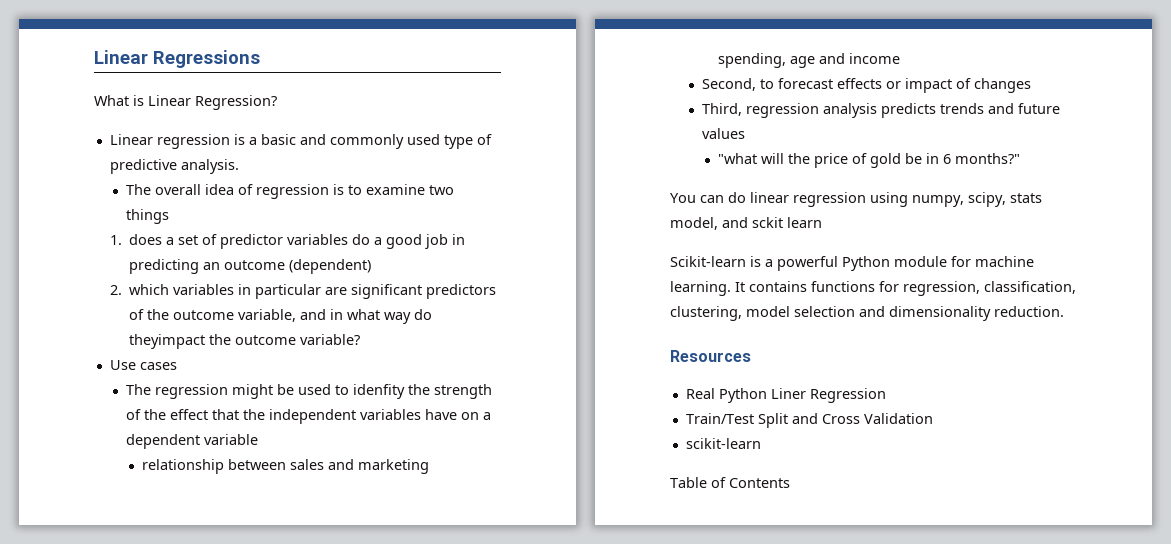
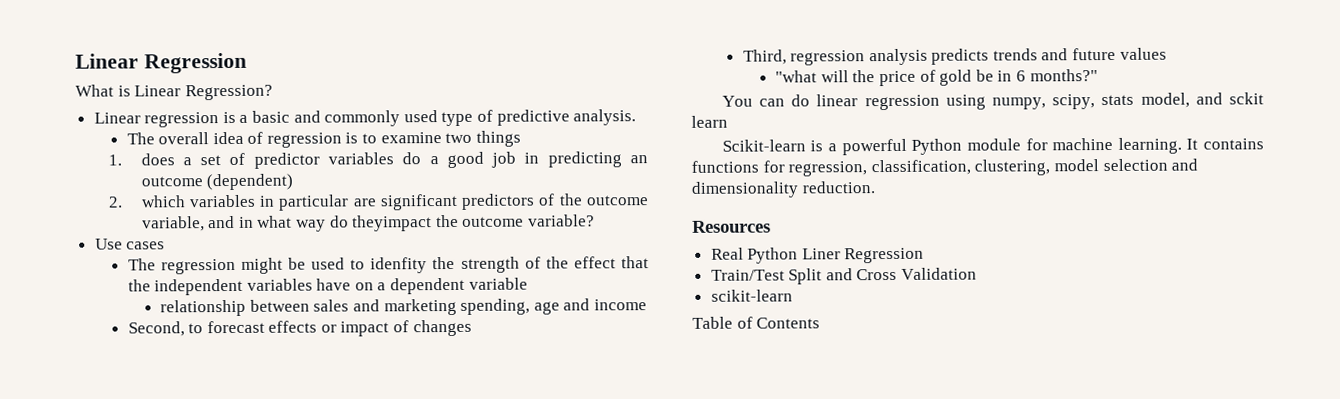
[94,50,260,68] Linear Regressions -> [75,52,247,74] Linear Regression

